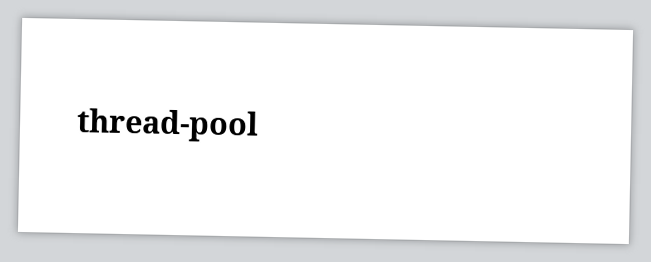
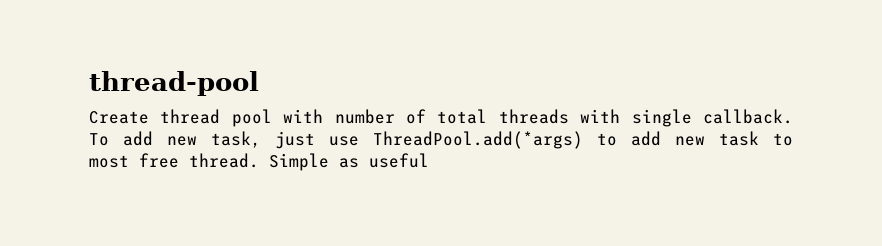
(259, 125) none -> [89,109,793,127] [89,131,793,149] [89,153,429,171] // Create thread pool with number of total threads with single callback. To add new task, just use ThreadPool.add(*args) to add new task to most free thread. Simple as useful

